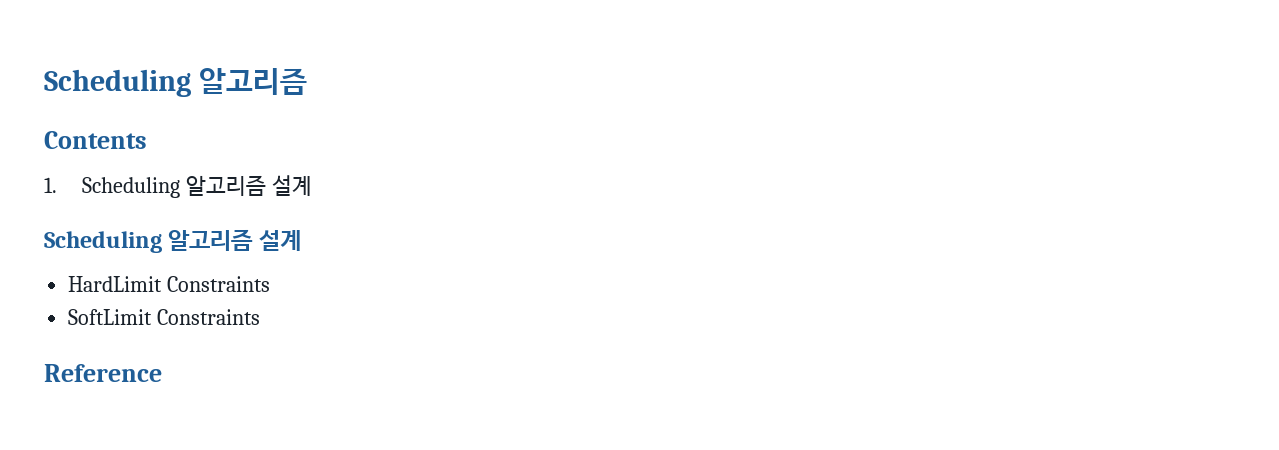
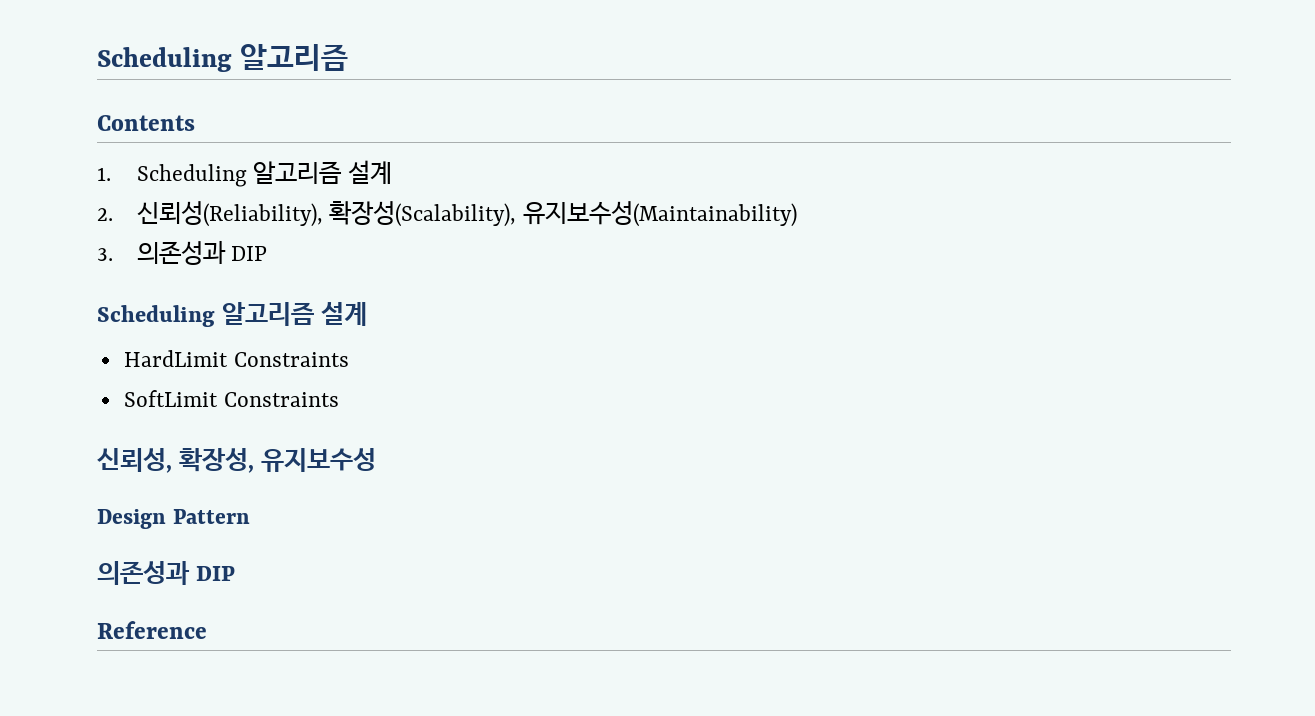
(312, 185) none -> [97,201,797,227] [97,240,268,265] // 2. 신뢰성(Reliability), 확장성(Scalability), 유지보수성(Maintainability) // 3. 의존성과 DIP
(261, 317) none -> [97,448,376,473] [97,509,250,529] [97,561,235,585] // 신뢰성, 확장성, 유지보수성 // Design Pattern // 의존성과 DIP

